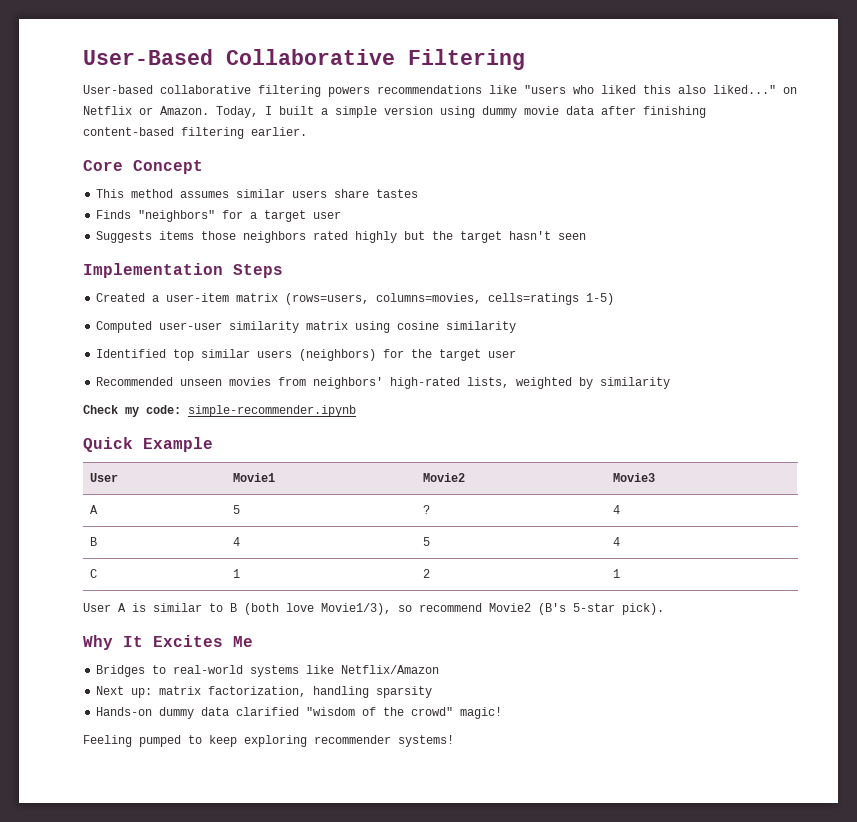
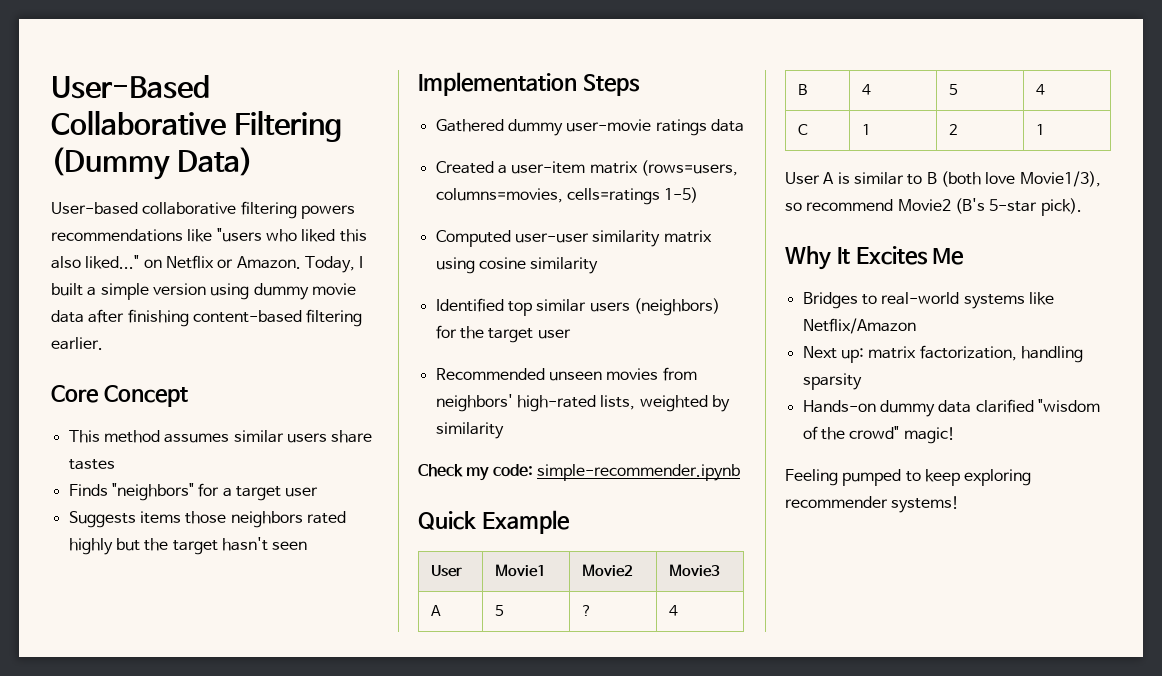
(525, 59) none -> [51,147,253,180] (Dummy Data)
(283, 271) none -> [435,119,744,136] // Gathered dummy user-movie ratings data

